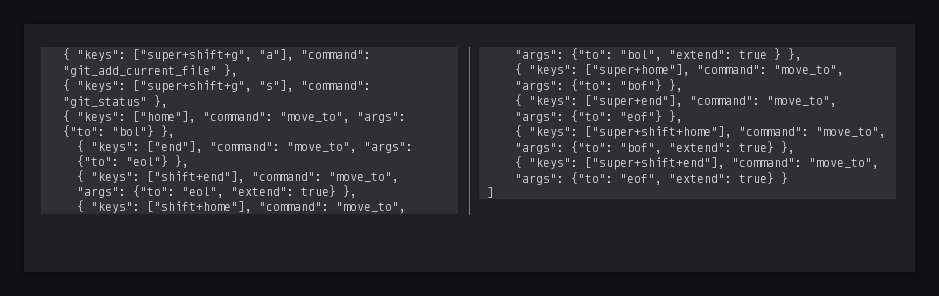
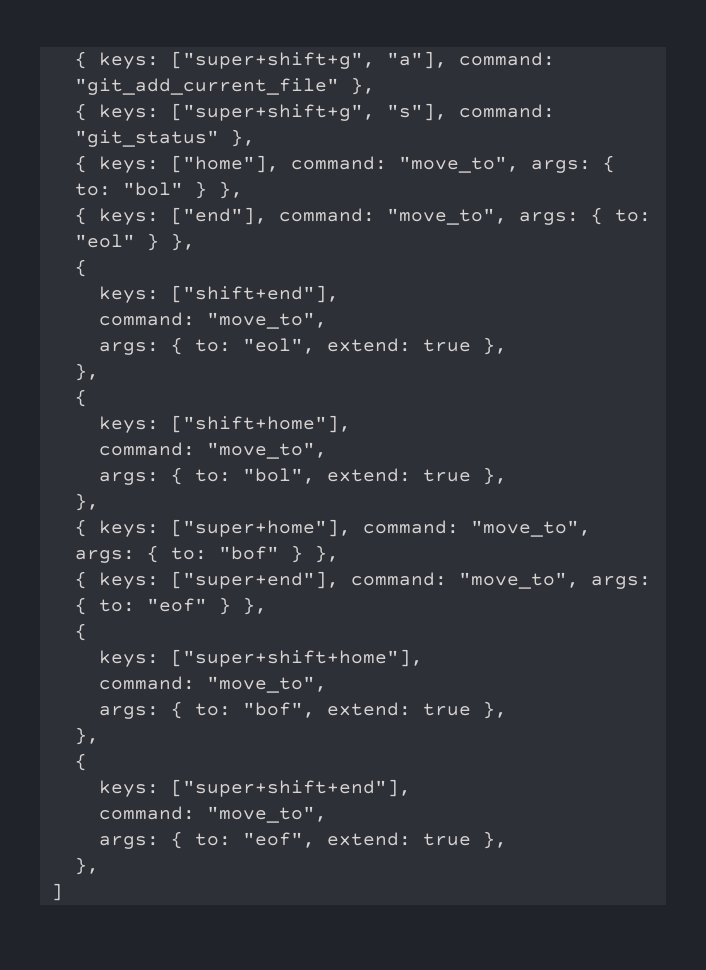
[62,48,126,61] { "keys": -> [74,51,159,69] { keys:
[300,50,371,59] "command": -> [458,52,555,66] command:
[76,81,126,92] "keys": -> [98,104,159,121] keys:
[300,81,371,90] "command": -> [458,104,555,118] command:
[76,111,406,123] [62,125,175,138] [76,140,413,153] [76,155,189,168] [76,170,399,183] [76,185,357,198] [76,200,406,213] [514,48,802,61] [514,63,844,77] [514,79,683,92] [514,94,837,108] [514,110,683,123] [514,125,886,139] [514,141,795,154] [514,156,578,169] "keys": ["home"], "command": "move_to", "args": {"to": "bol"} }, // { "keys": ["end"], "command": "move_to", "args": {"to": "eol"} }, // { "keys": ["shift+end"], "command": "move_to", "args": {"to": "eol", "extend": true} }, // { "keys": ["shift+home"], "command": "move_to", "args": {"to": "bol", "extend": true } }, // { "keys": ["super+home"], "command": "move_to", "args": {"to": "bof"} }, // { "keys": ["super+end"], "command": "move_to", "args": {"to": "eof"} }, // { "keys": ["super+shift+home"], "command": "move_to", "args": {"to": "bof", "extend": true} }, // { "keys": -> [98,155,615,173] [74,181,243,199] [74,207,651,225] [74,233,195,251] [74,259,87,277] [98,285,339,303] [98,312,327,329] [98,337,507,355] [74,363,99,381] [74,389,87,407] [98,415,351,433] [98,442,327,459] [98,467,507,485] [74,493,99,511] [74,519,591,537] [74,545,339,563] [74,571,651,589] [74,597,267,615] [74,623,87,641] [98,649,423,667] [98,676,327,693] [98,701,507,719] [74,727,99,745] [74,753,87,771] [98,780,159,797] keys: ["home"], command: "move_to", args: { to: "bol" } }, // { keys: ["end"], command: "move_to", args: { to: "eol" } }, // { // keys: ["shift+end"], // command: "move_to", // args: { to: "eol", extend: true }, // }, // { // keys: ["shift+home"], // command: "move_to", // args: { to: "bol", extend: true }, // }, // { keys: ["super+home"], command: "move_to", args: { to: "bof" } }, // { keys: ["super+end"], command: "move_to", args: { to: "eof" } }, // { // keys: ["super+shift+home"], // command: "move_to", // args: { to: "bof", extend: true }, // }, // { // keys:
[731,158,879,169] [514,172,788,185] "command": "move_to", "args": {"to": "eof", "extend": true} } -> [98,806,327,823] [98,831,507,849] [74,857,99,875] // command: "move_to", // args: { to: "eof", extend: true }, // },

